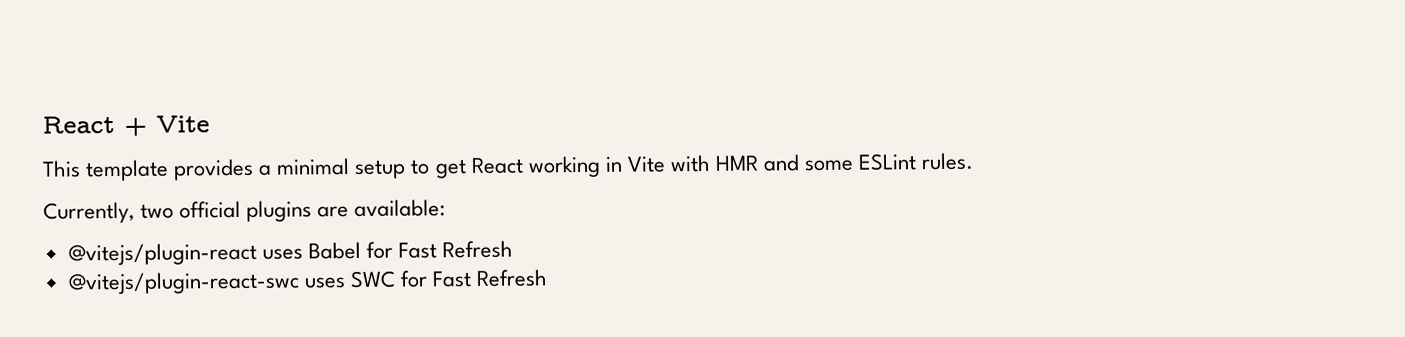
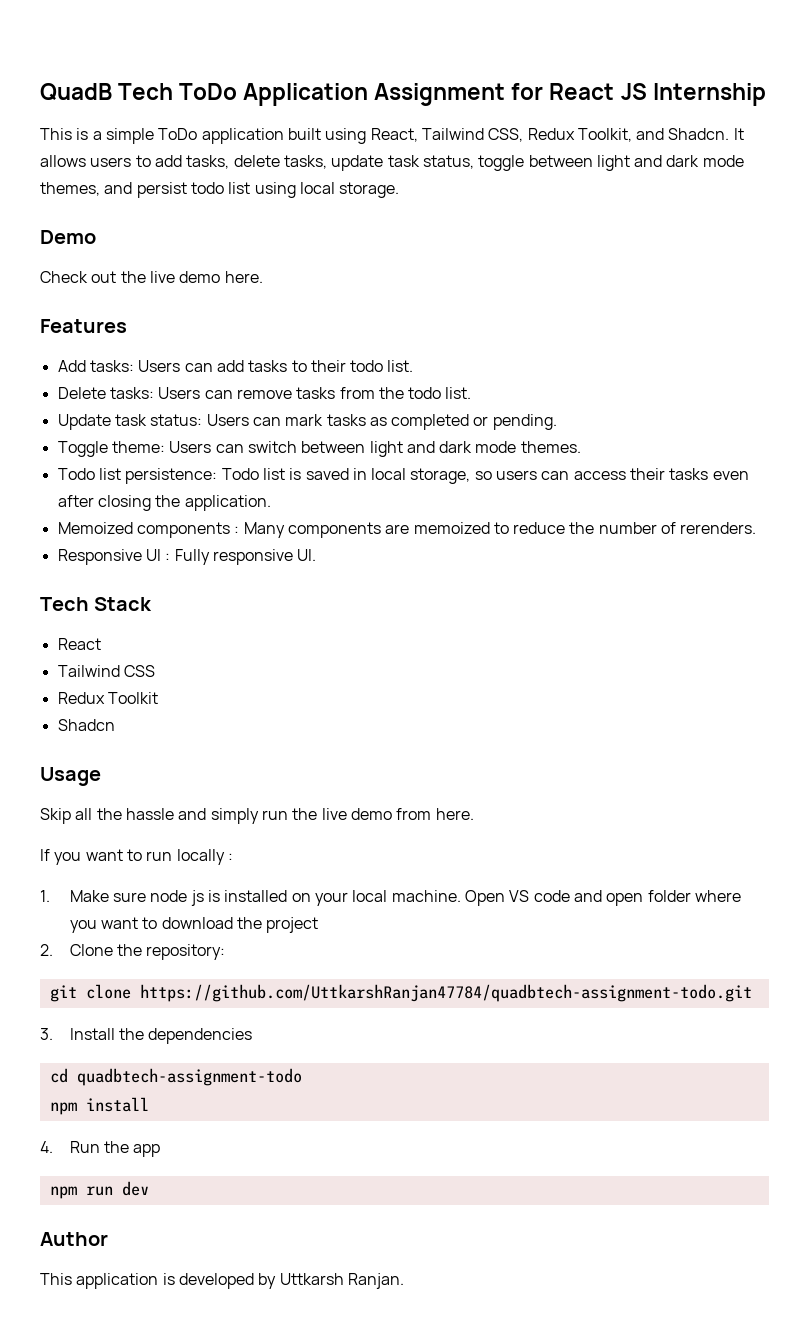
[42,115,210,136] [42,152,975,182] [43,199,447,224] [67,240,514,266] [67,269,549,295] React + Vite // This template provides a minimal setup to get React working in Vite with HMR and some ESLint rules. // Currently, two official plugins are available: // @vitejs/plugin-react uses Babel for Fast Refresh // @vitejs/plugin-react-swc uses SWC for Fast Refresh -> [40,83,766,106] [40,128,744,144] [40,155,744,171] [40,182,400,198] [40,230,96,244] [40,271,263,283] [40,319,127,333] [57,360,414,372] [57,387,472,399] [57,414,557,430] [57,441,581,457] [57,468,749,484] [57,495,271,511] [57,522,757,538] [57,549,317,565] [40,597,153,611] [57,638,101,650] [57,665,155,677] [57,692,158,704] [57,719,115,731] [40,767,101,786] [40,808,474,824] [40,849,233,865] [40,890,741,906] [69,917,319,933] [40,944,226,960] [49,984,752,1002] [40,1028,253,1044] [49,1068,302,1086] [49,1097,149,1115] [40,1141,161,1157] [49,1181,149,1199] [40,1232,108,1246] [40,1273,404,1289] QuadB Tech ToDo Application Assignment for React JS Internship // This is a simple ToDo application built using React, Tailwind CSS, Redux Toolkit, and Shadcn. It allows users to add tasks, delete tasks, update task status, toggle between light and dark mode themes, and persist todo list using local storage. // Demo // Check out the live demo here. // Features // Add tasks: Users can add tasks to their todo list. // Delete tasks: Users can remove tasks from the todo list. // Update task status: Users can mark tasks as completed or pending. // Toggle theme: Users can switch between light and dark mode themes. // Todo list persistence: Todo list is saved in local storage, so users can access their tasks even after closing the application. // Memoized components : Many components are memoized to reduce the number of rerenders. // Responsive UI : Fully responsive UI. // Tech Stack // React // Tailwind CSS // Redux Toolkit // Shadcn // Usage // Skip all the hassle and simply run the live demo from here. // If you want to run locally : // 1. Make sure node js is installed on your local machine. Open VS code and open folder where you want to download the project // 2. Clone the repository: // git clone https://github.com/UttkarshRanjan47784/quadbtech-assignment-todo.git // 3. Install the dependencies // cd quadbtech-assignment-todo // npm install // 4. Run the app // npm run dev // Author // This application is developed by Uttkarsh Ranjan.

